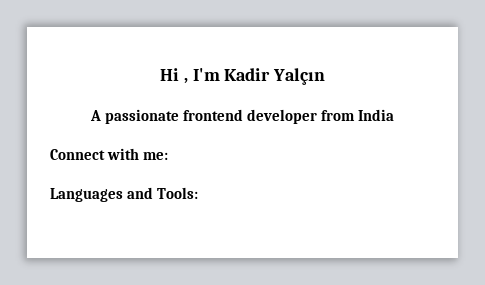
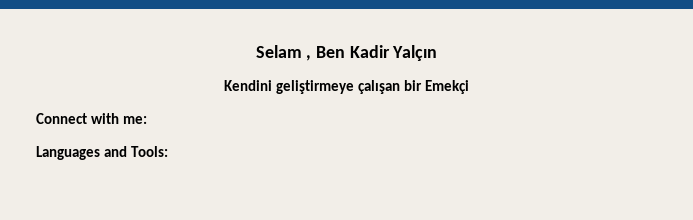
[160,68,220,84] Hi , I'm -> [255,45,346,61] Selam , Ben
[89,109,395,124] A passionate frontend developer from India -> [223,80,470,94] Kendini geliştirmeye çalışan bir Emekçi

